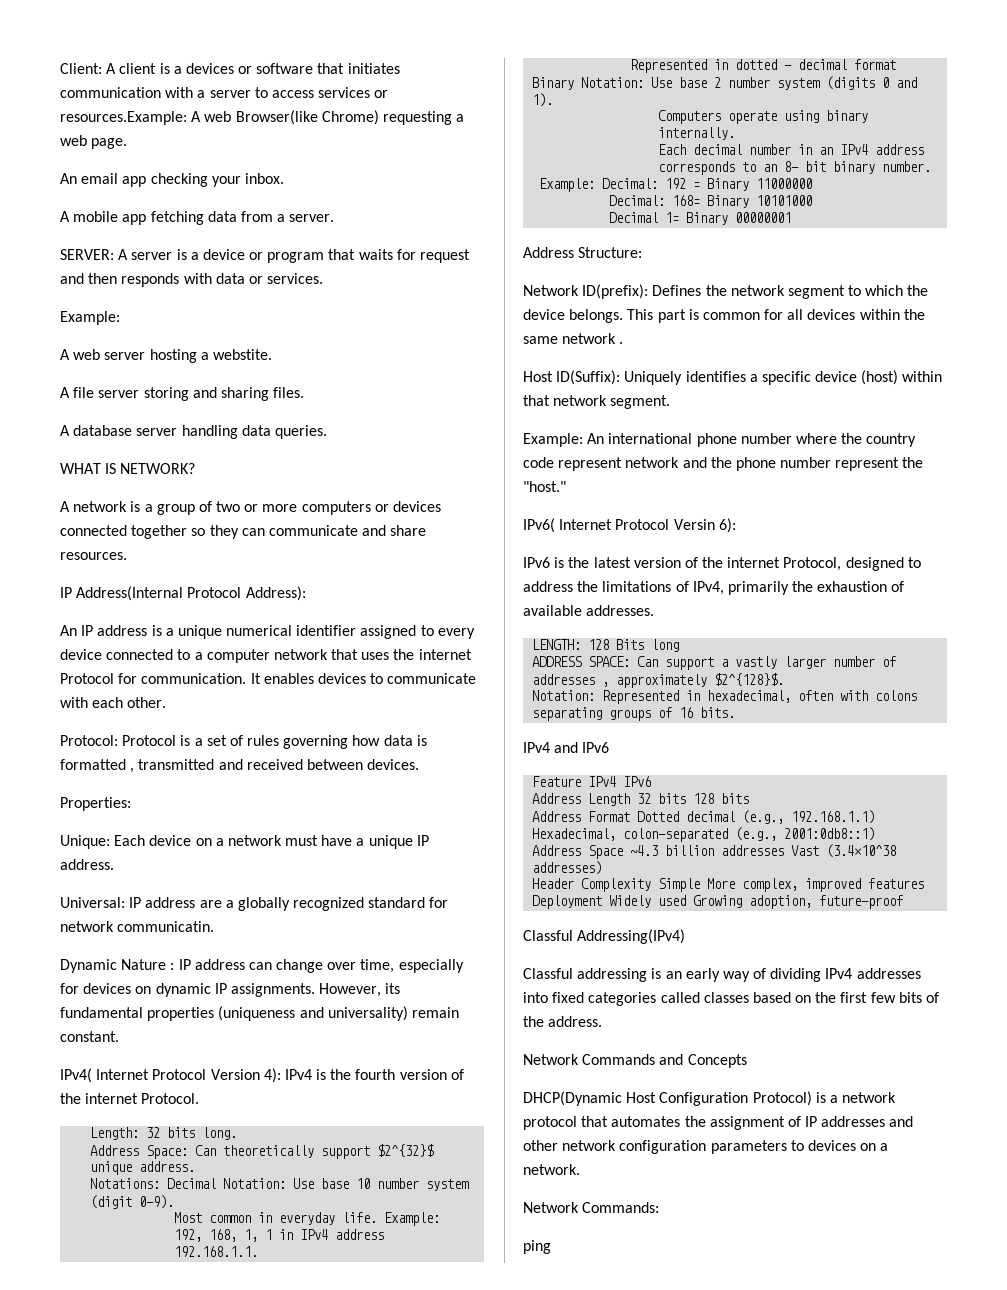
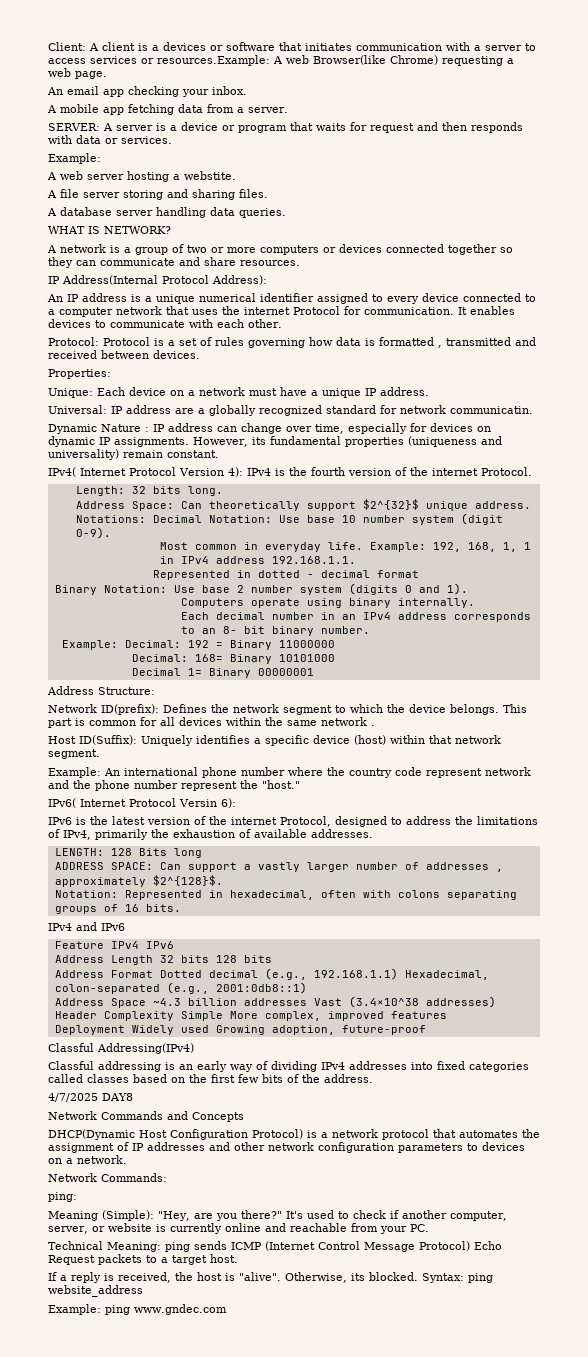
(603, 1021) none -> [48,1093,133,1102] // 4/7/2025 DAY8
[523,1240,551,1254] ping -> [48,1192,77,1202] [48,1210,507,1221] [48,1223,429,1234] [48,1241,502,1252] [48,1254,238,1265] [48,1272,493,1283] [48,1285,143,1297] [48,1304,227,1315] ping: // Meaning (Simple): "Hey, are you there?" It's used to check if another computer, server, or website is currently online and reachable from your PC. // Technical Meaning: ping sends ICMP (Internet Control Message Protocol) Echo Request packets to a target host. // If a reply is received, the host is "alive". Otherwise, its blocked. Syntax: ping website_address // Example: ping www.gndec.com

